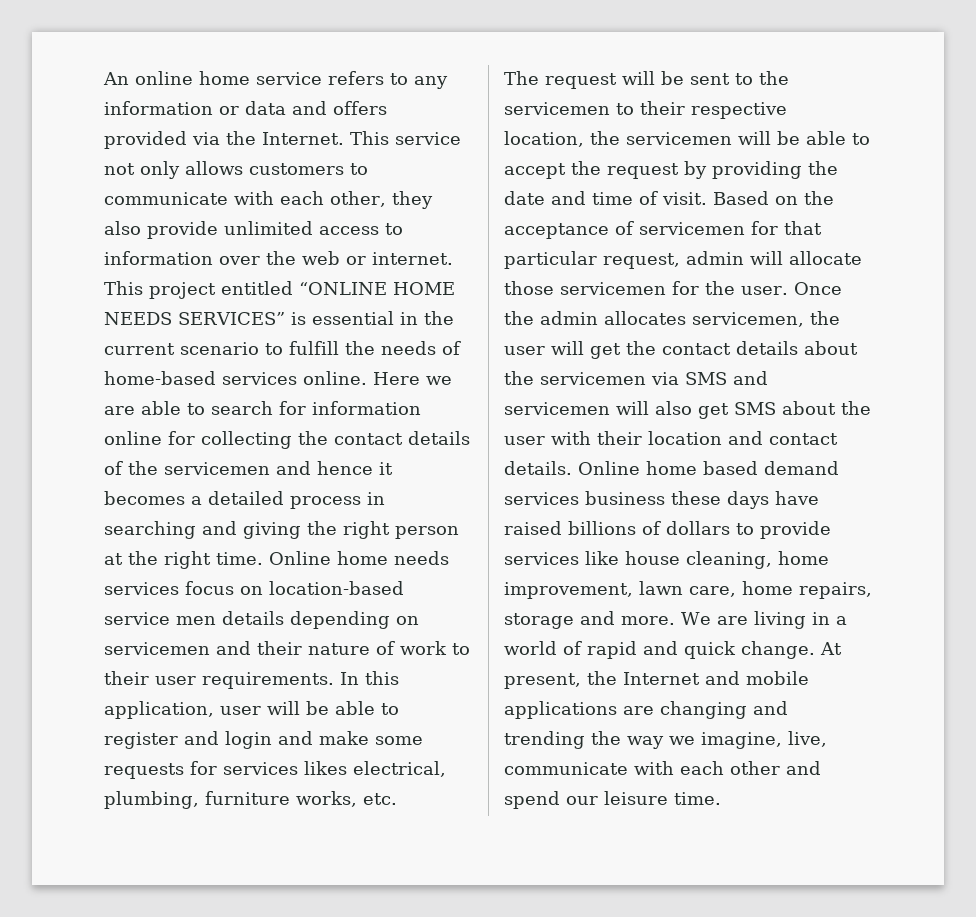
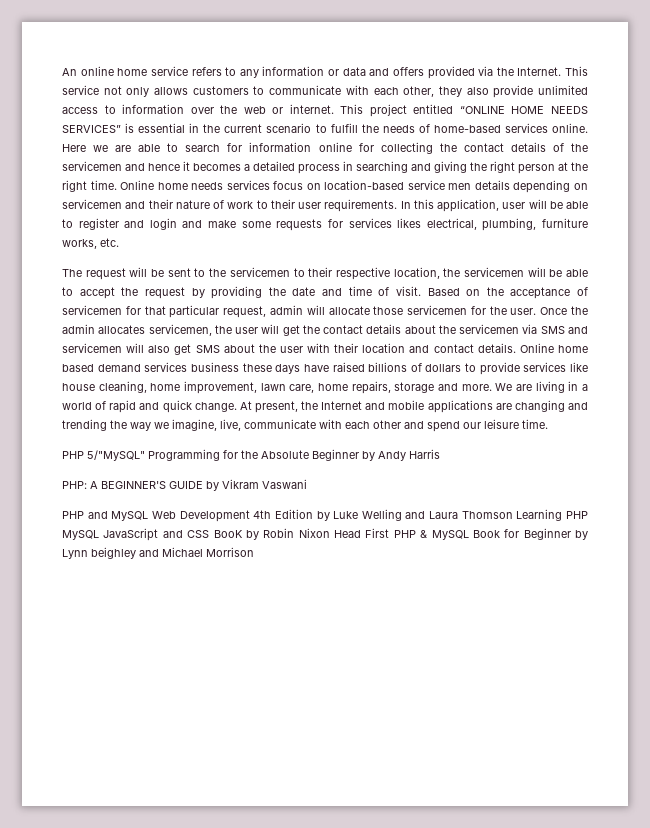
(721, 798) none -> [62,449,440,461] [62,479,307,491] [62,509,589,522] [62,528,588,541] [62,547,254,559] // PHP 5/"MySQL" Programming for the Absolute Beginner by Andy Harris // PHP: A BEGINNER'S GUIDE by Vikram Vaswani // PHP and MySQL Web Development 4th Edition by Luke Welling and Laura Thomson Learning PHP MySQL JavaScript and CSS BooK by Robin Nixon Head First PHP & MySQL Book for Beginner by Lynn beighley and Michael Morrison

